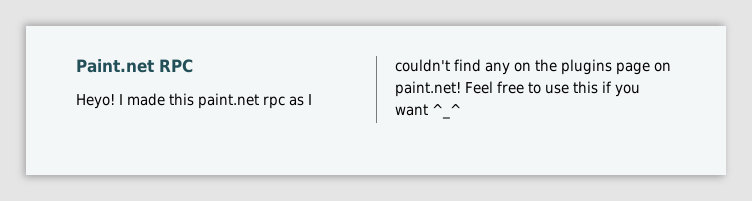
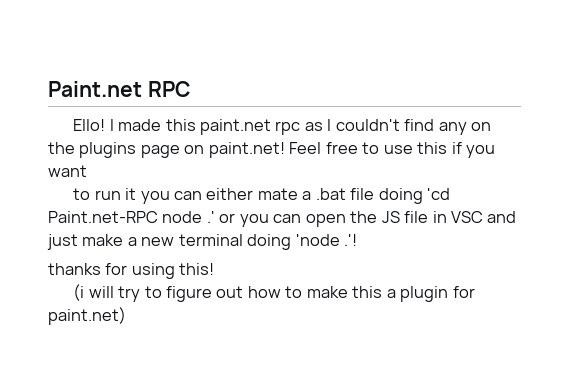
[76,94,115,109] Heyo! -> [73,119,106,131] Ello!
[432,104,461,119] ^_^ -> [73,188,451,204] [48,211,517,227] [47,234,358,250] [48,263,215,279] [73,284,475,302] [48,307,126,325] // to run it you can either mate a .bat file doing 'cd Paint.net-RPC node .' or you can open the JS file in VSC and just make a new terminal doing 'node .'! // thanks for using this! // (i will try to figure out how to make this a plugin for paint.net)

